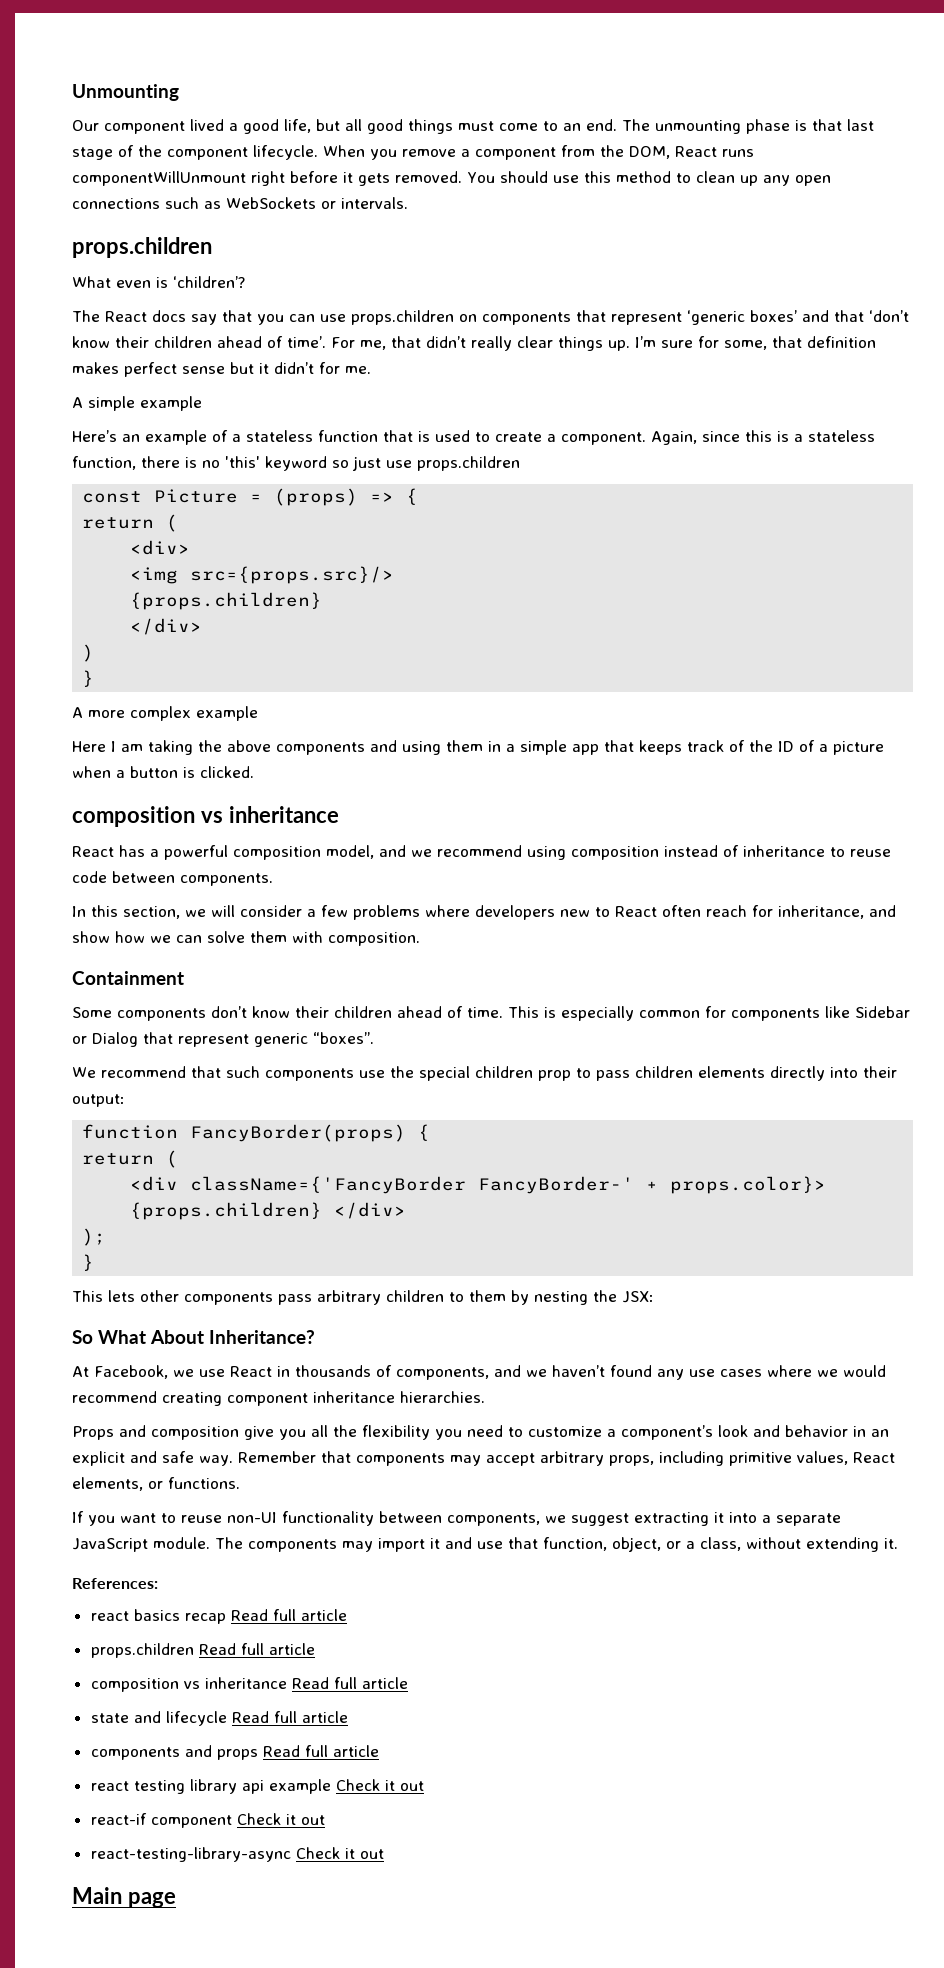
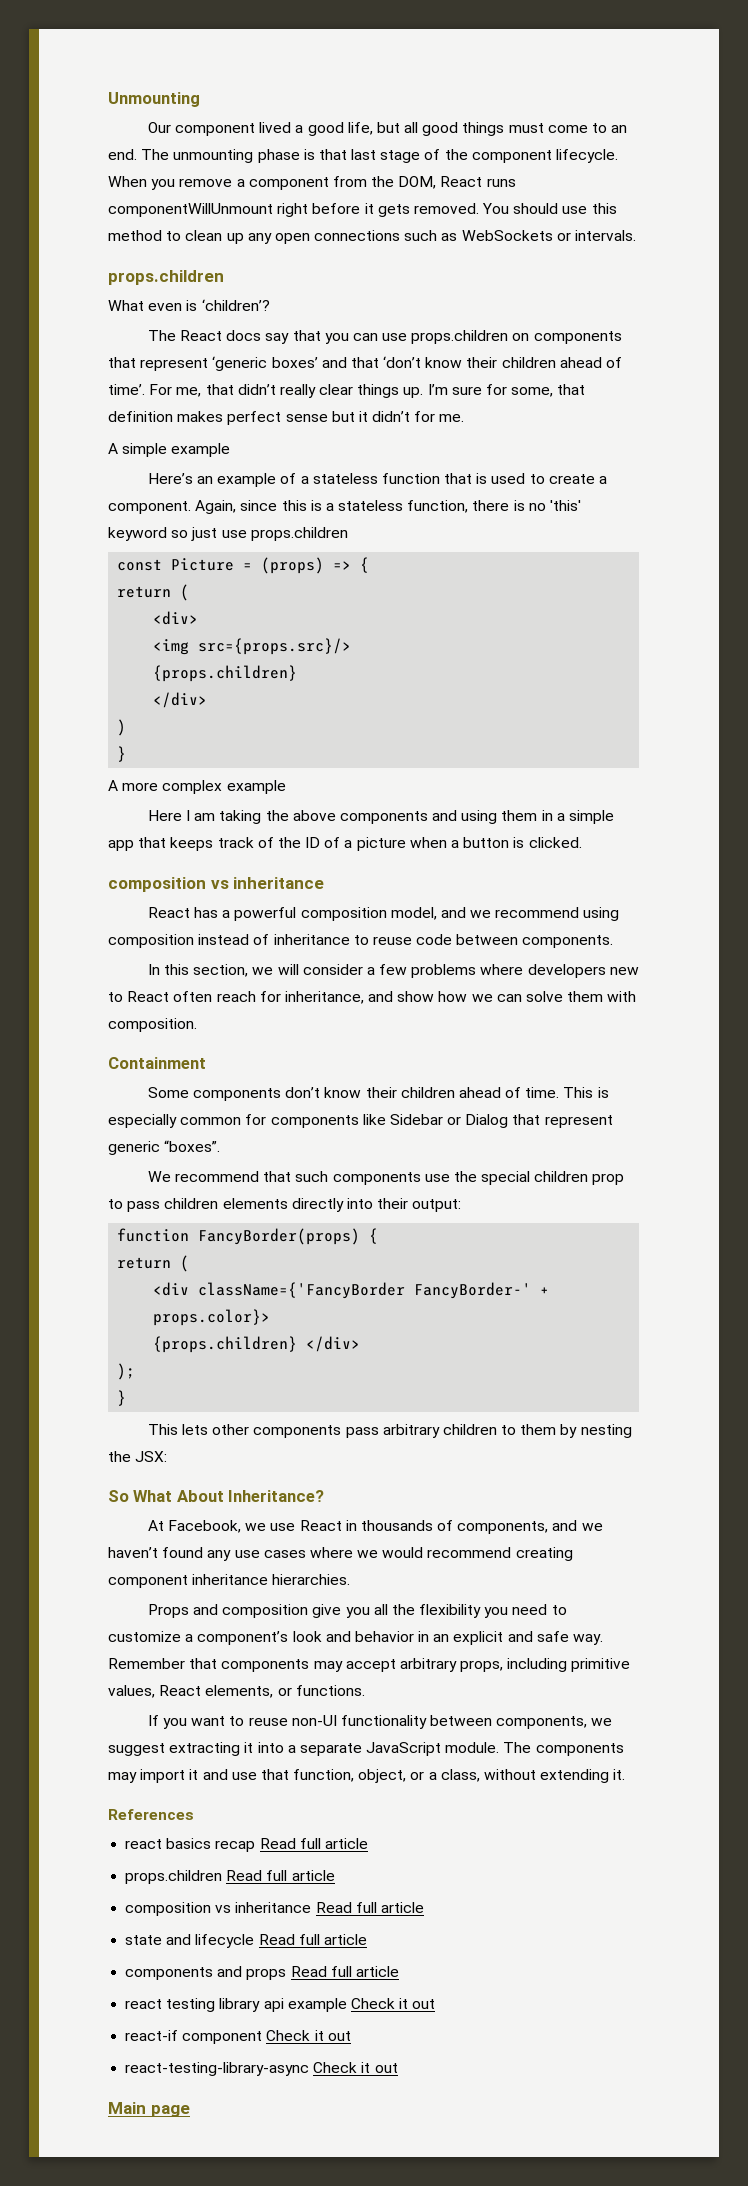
[72,1578,158,1589] References: -> [108,1809,194,1820] References

